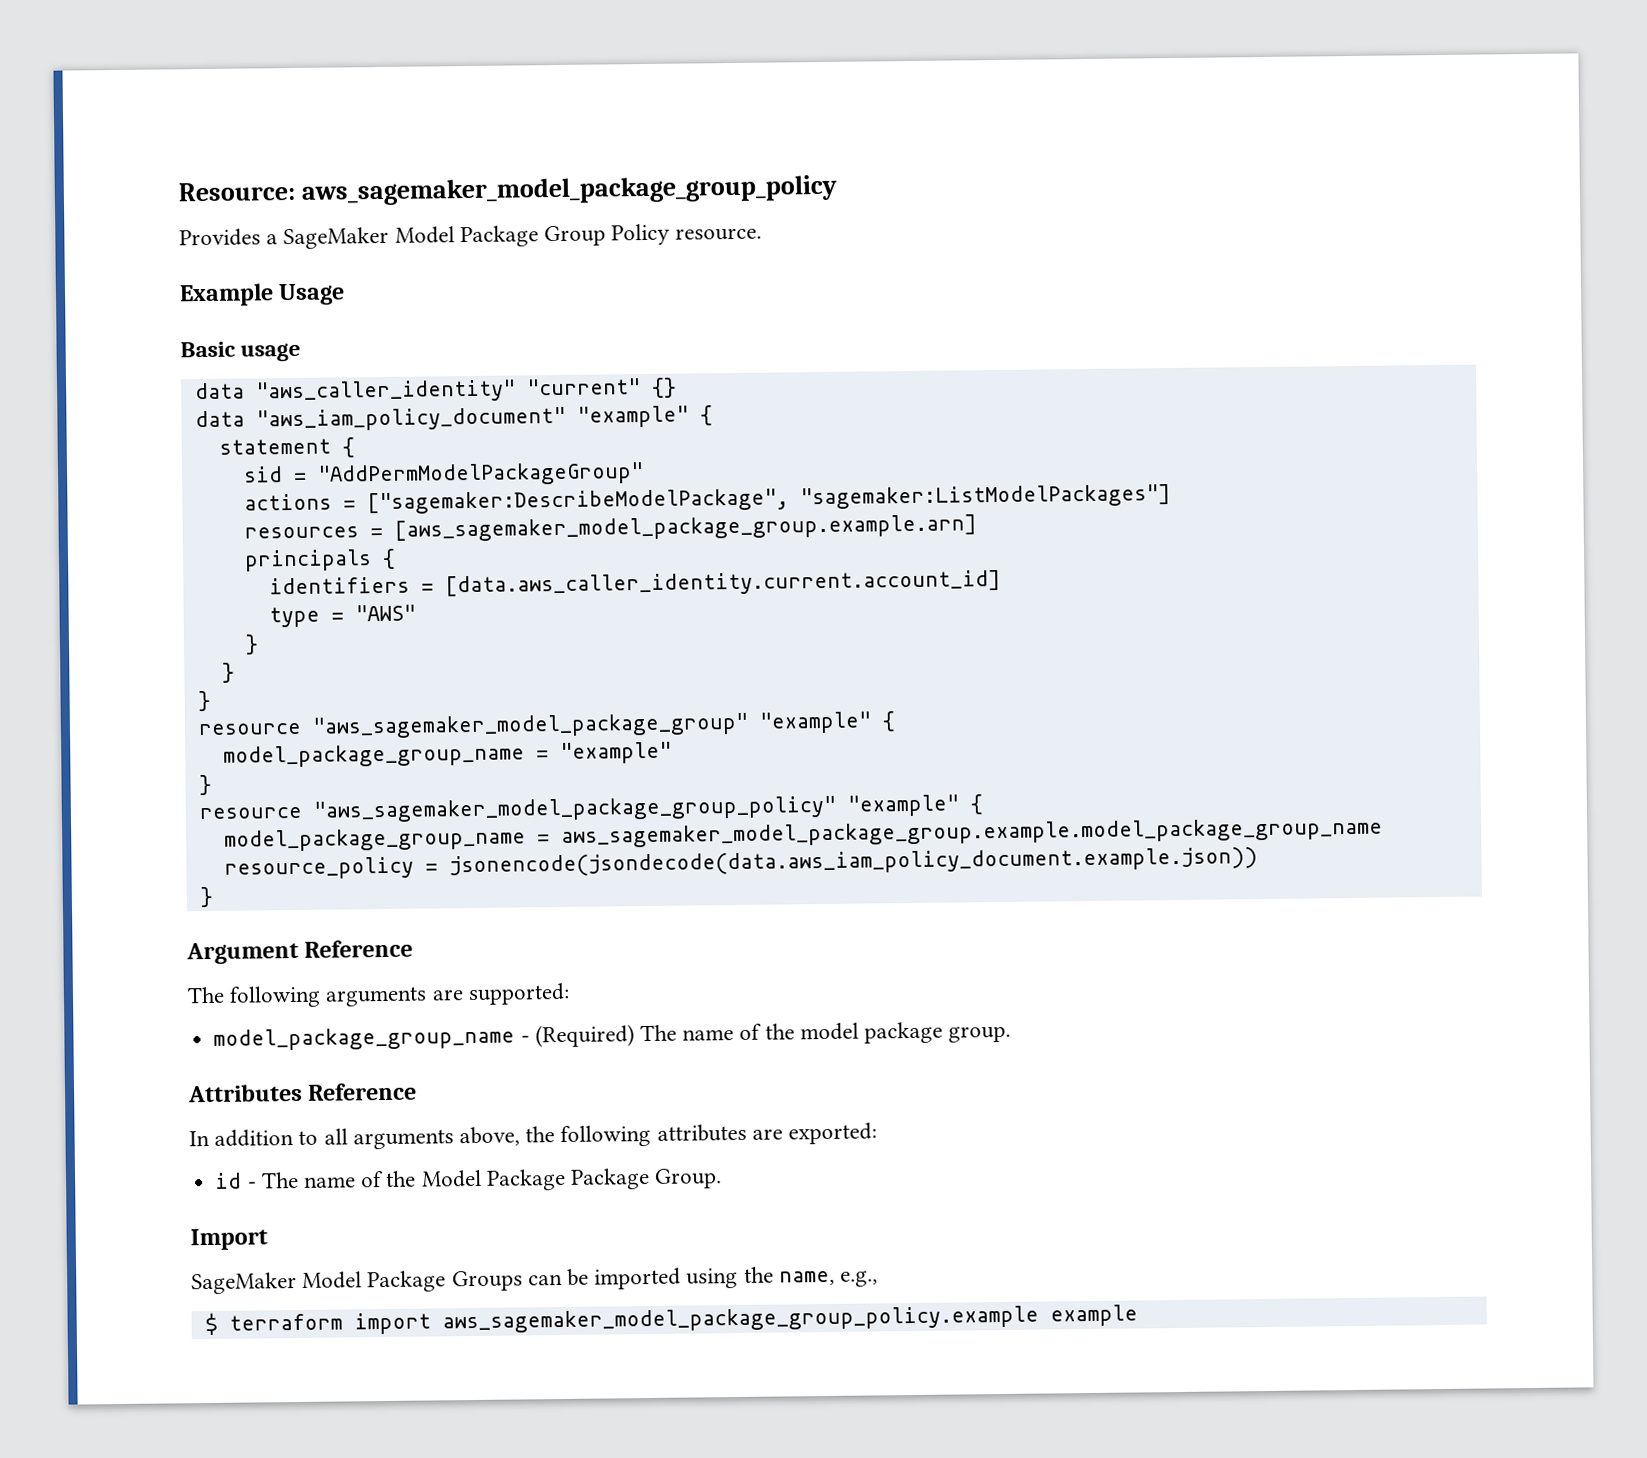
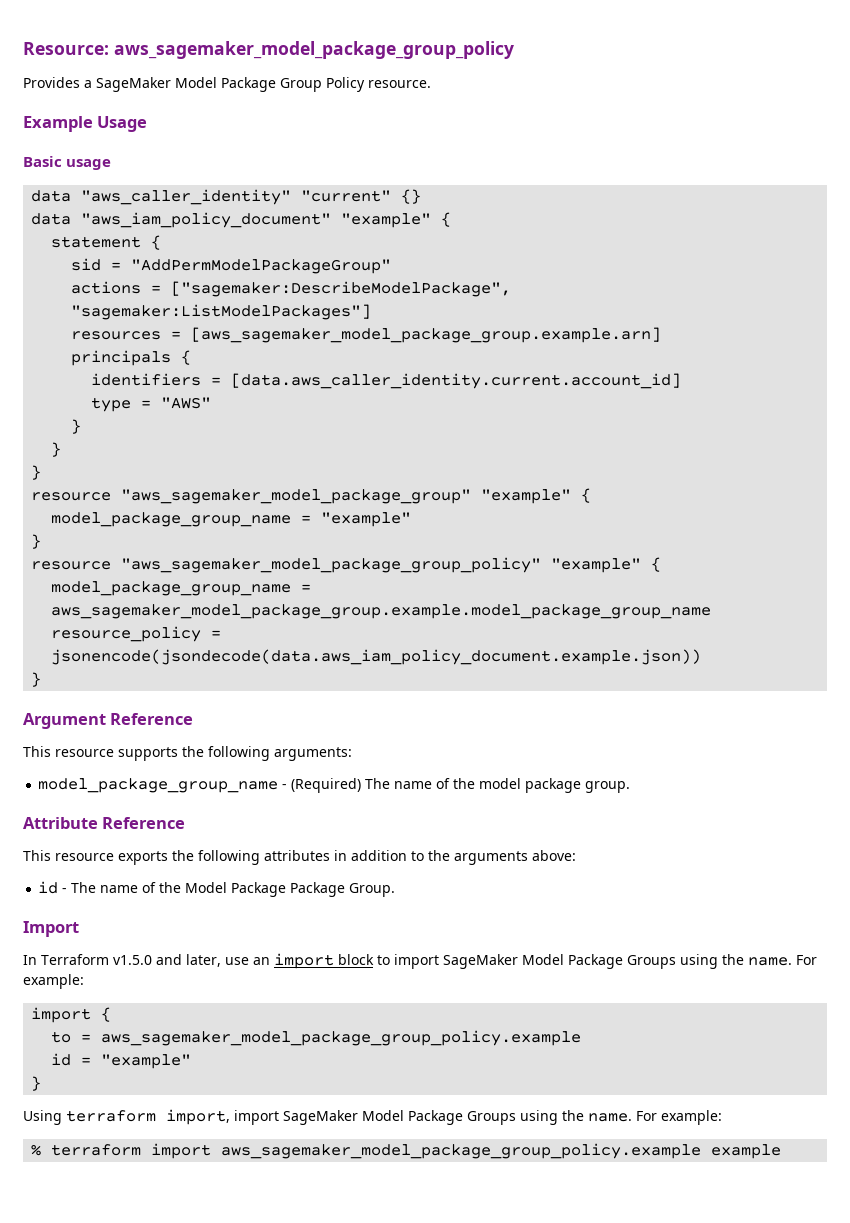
[187,982,570,1008] The following arguments are supported: -> [23,746,352,761] This resource supports the following arguments:
[188,1082,418,1103] [189,1122,878,1150] Attributes Reference // In addition to all arguments above, the following attributes are exported: -> [23,817,186,829] [23,850,576,865] Attribute Reference // This resource exports the following attributes in addition to the arguments above:
[191,1266,879,1295] [204,1312,218,1336] SageMaker Model Package Groups can be imported using the name, e.g., // $ -> [23,953,817,969] [23,974,84,989] [31,1007,112,1023] [51,1030,582,1046] [51,1053,192,1069] [31,1076,42,1091] [23,1109,722,1125] [31,1144,42,1156] In Terraform v1.5.0 and later, use an import block to import SageMaker Model Package Groups using the name. For example: // import { // to = aws_sagemaker_model_package_group_policy.example // id = "example" // } // Using terraform import, import SageMaker Model Package Groups using the name. For example: // %

